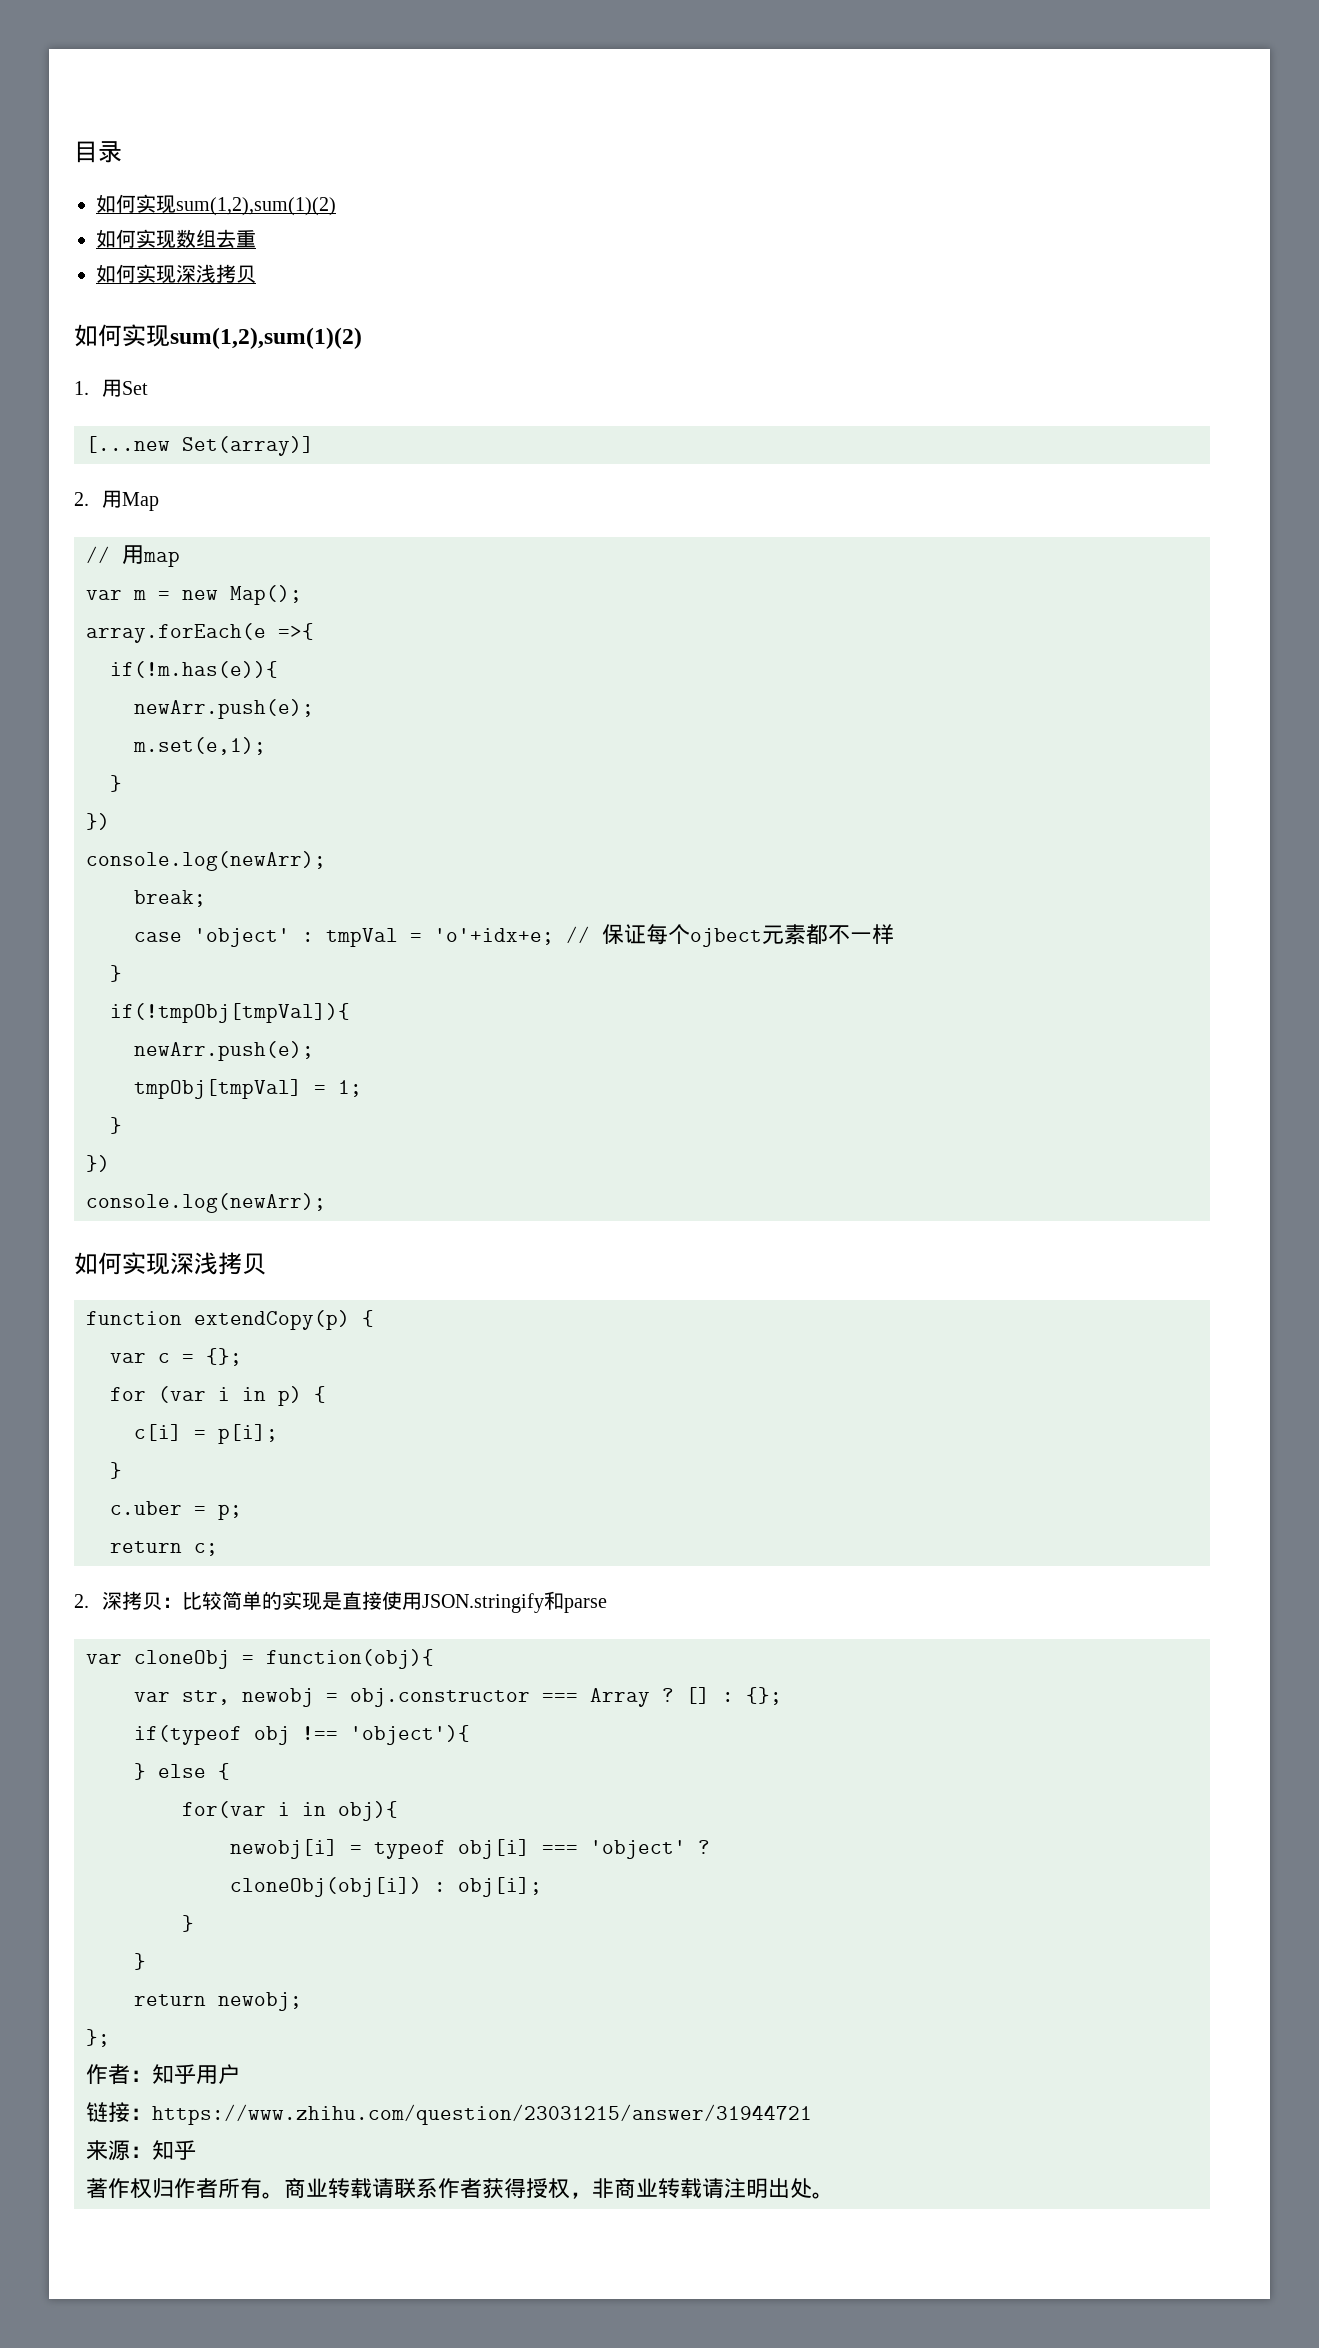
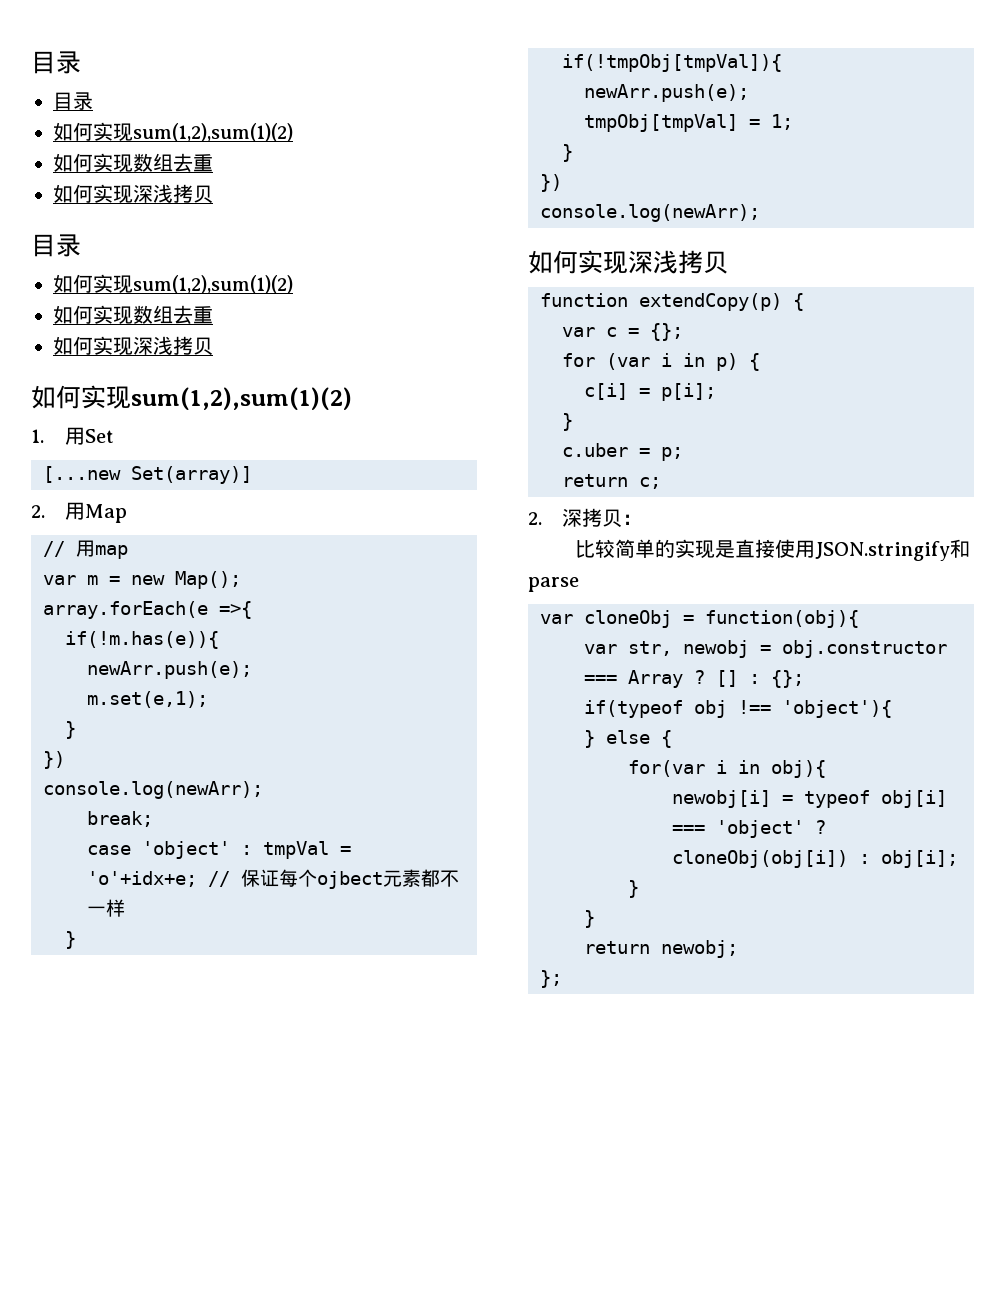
[74,141,122,163] 目录 -> [31,51,81,74] [53,92,93,110] [53,122,293,142] [53,153,213,173] [53,184,213,204] [31,234,81,257] 目录 // 目录 // 如何实现sum(1,2),sum(1)(2) // 如何实现数组去重 // 如何实现深浅拷贝 // 目录
(182, 1602) none -> (642, 519) //
[86,2064,240,2085] [86,2102,812,2125] [86,2140,196,2161] [86,2178,834,2199] // 作者：知乎用户 // 链接：https://www.zhihu.com/question/23031215/answer/31944721 // 来源：知乎 // 著作权归作者所有。商业转载请联系作者获得授权，非商业转载请注明出处。 -> (562, 979) none

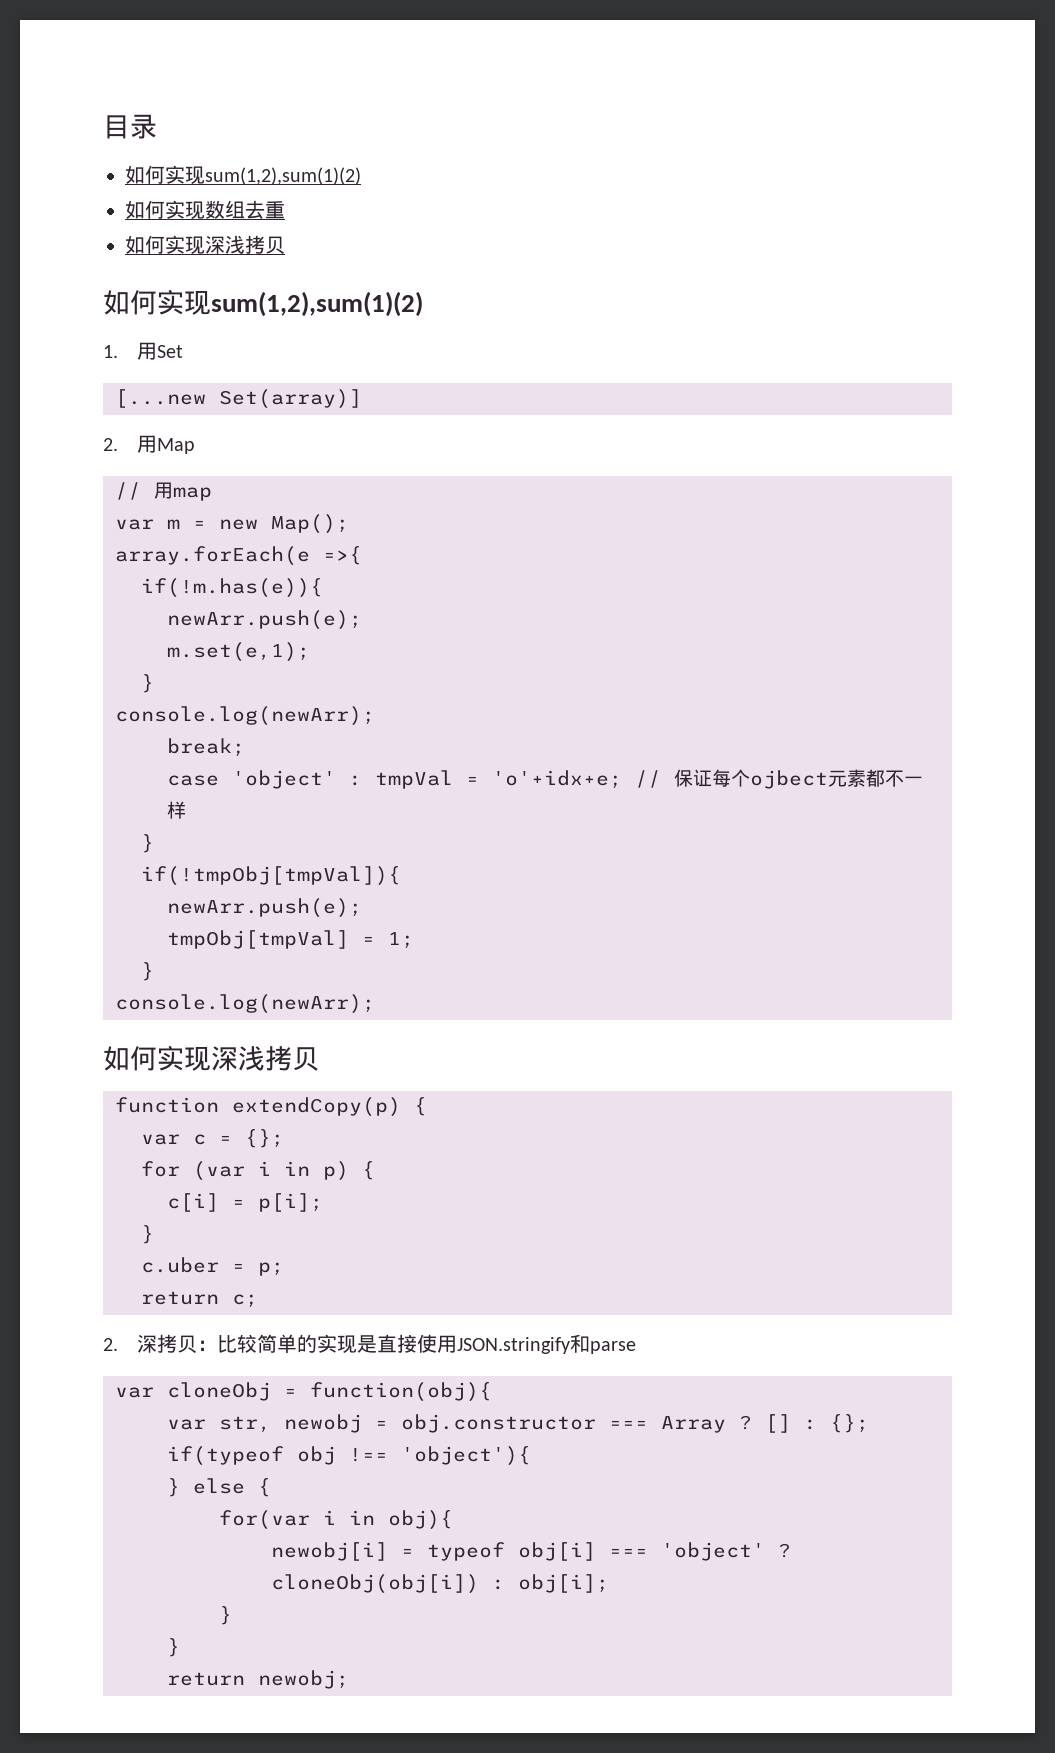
[31,51,81,74] [53,92,93,110] [53,122,293,142] [53,153,213,173] [53,184,213,204] [31,234,81,257] 目录 // 目录 // 如何实现sum(1,2),sum(1)(2) // 如何实现数组去重 // 如何实现深浅拷贝 // 目录 -> [103,114,157,139] 目录
[43,751,65,769] // }) -> (154, 683) none
[540,174,562,192] // }) -> (154, 971) none
(642, 519) // -> (217, 1345) none
[540,970,562,988] // }; -> (349, 1679) none

